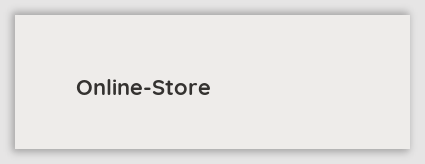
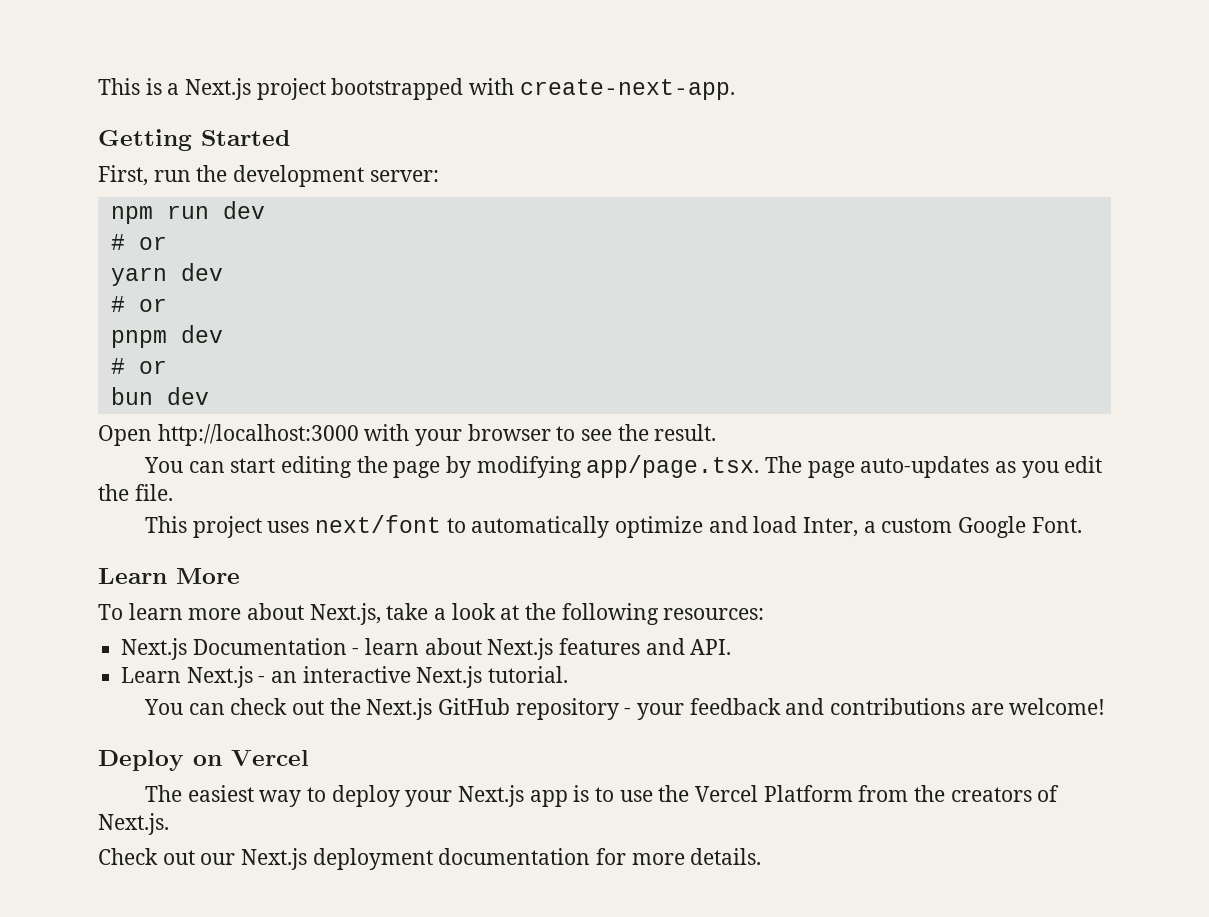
[76,79,211,95] Online-Store -> [98,78,735,100] [98,129,290,151] [98,165,439,187] [110,201,265,224] [110,234,167,250] [110,263,223,286] [110,296,167,312] [110,325,223,348] [110,358,167,374] [110,387,209,405] [98,424,717,446] [144,455,1103,478] [98,484,173,501] [145,515,1082,538] [98,568,240,584] [98,603,765,625] [121,638,732,660] [121,666,569,688] [144,698,1106,720] [98,750,309,771] [145,785,1060,807] [98,813,169,835] [98,848,762,870] This is a Next.js project bootstrapped with create-next-app. // Getting Started // First, run the development server: // npm run dev // # or // yarn dev // # or // pnpm dev // # or // bun dev // Open http://localhost:3000 with your browser to see the result. // You can start editing the page by modifying app/page.tsx. The page auto-updates as you edit the file. // This project uses next/font to automatically optimize and load Inter, a custom Google Font. // Learn More // To learn more about Next.js, take a look at the following resources: // Next.js Documentation - learn about Next.js features and API. // Learn Next.js - an interactive Next.js tutorial. // You can check out the Next.js GitHub repository - your feedback and contributions are welcome! // Deploy on Vercel // The easiest way to deploy your Next.js app is to use the Vercel Platform from the creators of Next.js. // Check out our Next.js deployment documentation for more details.

